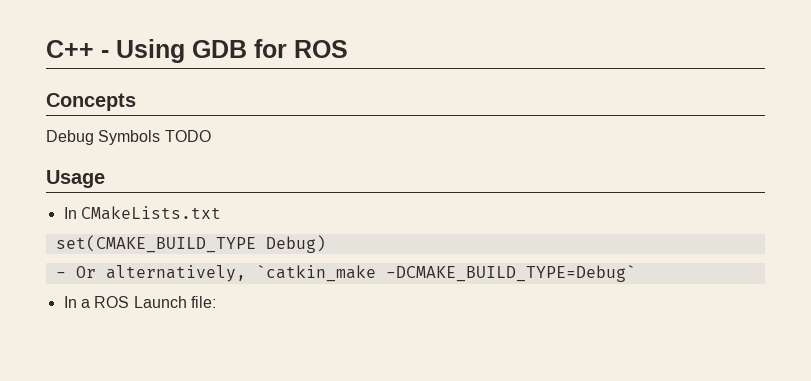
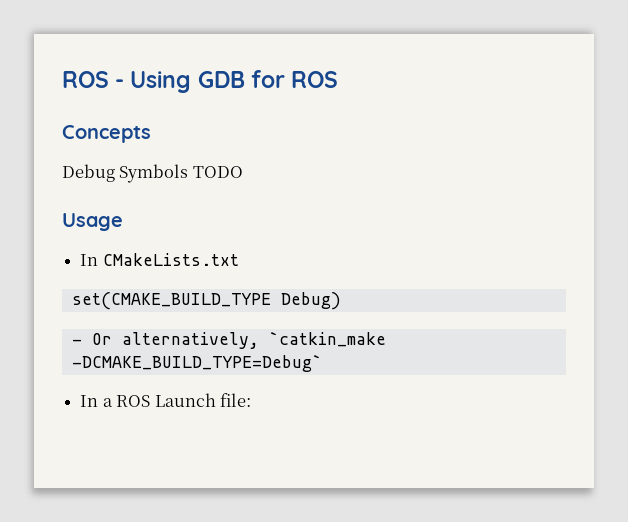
[46,40,94,58] C++ -> [62,71,109,88] ROS

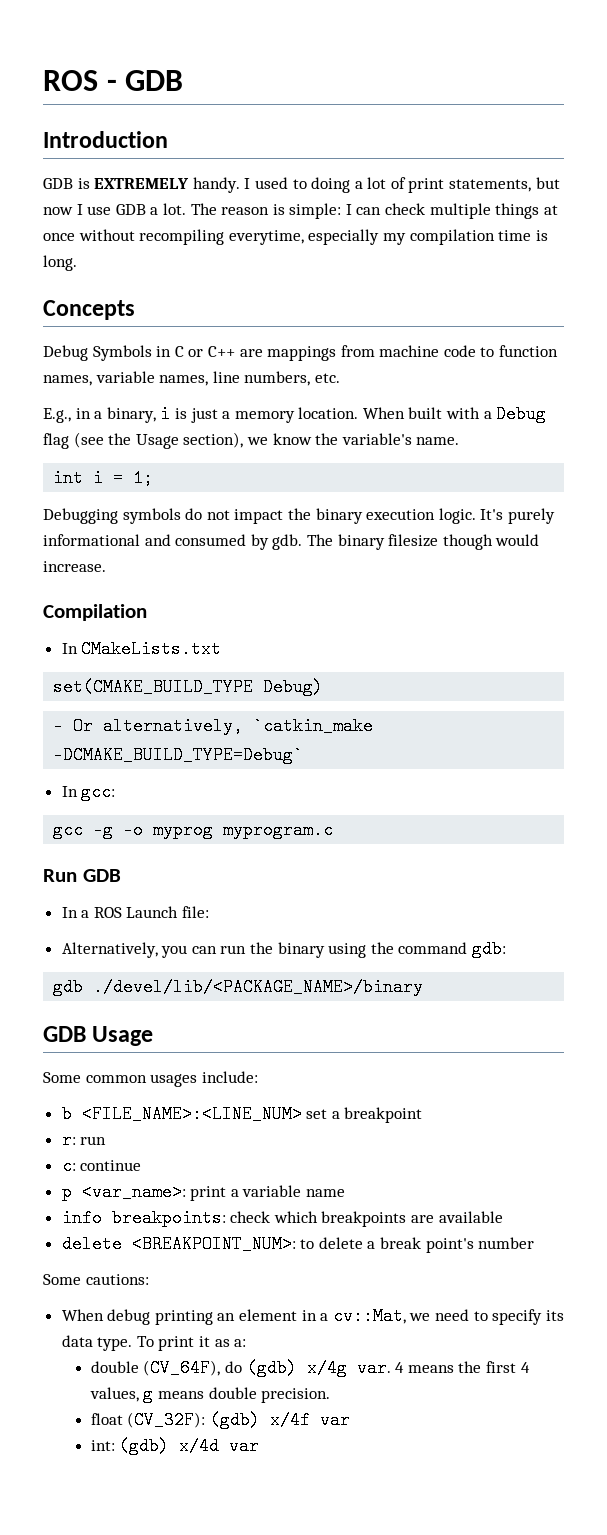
[130,70,339,93] [62,125,151,143] [62,164,243,183] [62,213,123,231] Using GDB for ROS // Concepts // Debug Symbols TODO // Usage -> [125,70,184,91] [43,131,168,148] [43,177,560,193] [43,203,558,219] [43,229,548,245] [43,255,77,271] [43,300,135,320] [43,345,559,361] [43,371,340,386] [43,405,547,423] [43,432,460,449] [53,469,154,487] [43,508,555,524] [43,534,540,550] [43,561,106,572] [43,604,147,621] GDB // Introduction // GDB is EXTREMELY handy. I used to doing a lot of print statements, but now I use GDB a lot. The reason is simple: I can check multiple things at once without recompiling everytime, especially my compilation time is long. // Concepts // Debug Symbols in C or C++ are mappings from machine code to function names, variable names, line numbers, etc. // E.g., in a binary, i is just a memory location. When built with a Debug flag (see the Usage section), we know the variable's name. // int i = 1; // Debugging symbols do not impact the binary execution logic. It's purely informational and consumed by gdb. The binary filesize though would increase. // Compilation
(322, 363) none -> [61,783,116,801] [53,821,334,839] [43,869,121,882] // In gcc: // gcc -g -o myprog myprogram.c // Run GDB
(251, 400) none -> [61,940,507,958] [53,978,424,996] [43,1026,154,1046] [43,1071,258,1087] [61,1105,423,1123] [61,1131,107,1149] [61,1157,142,1175] [61,1183,346,1201] [61,1209,503,1227] [61,1235,535,1253] [43,1274,149,1285] [61,1307,564,1325] [61,1335,247,1351] [90,1359,530,1377] [89,1385,331,1403] [90,1411,351,1429] [90,1437,260,1455] // Alternatively, you can run the binary using the command gdb: // gdb ./devel/lib/<PACKAGE_NAME>/binary // GDB Usage // Some common usages include: // b <FILE_NAME>:<LINE_NUM> set a breakpoint // r: run // c: continue // p <var_name>: print a variable name // info breakpoints: check which breakpoints are available // delete <BREAKPOINT_NUM>: to delete a break point's number // Some cautions: // When debug printing an element in a cv::Mat, we need to specify its data type. To print it as a: // double (CV_64F), do (gdb) x/4g var. 4 means the first 4 values, g means double precision. // float (CV_32F): (gdb) x/4f var // int: (gdb) x/4d var

